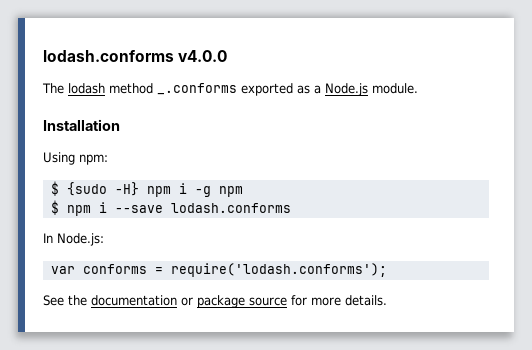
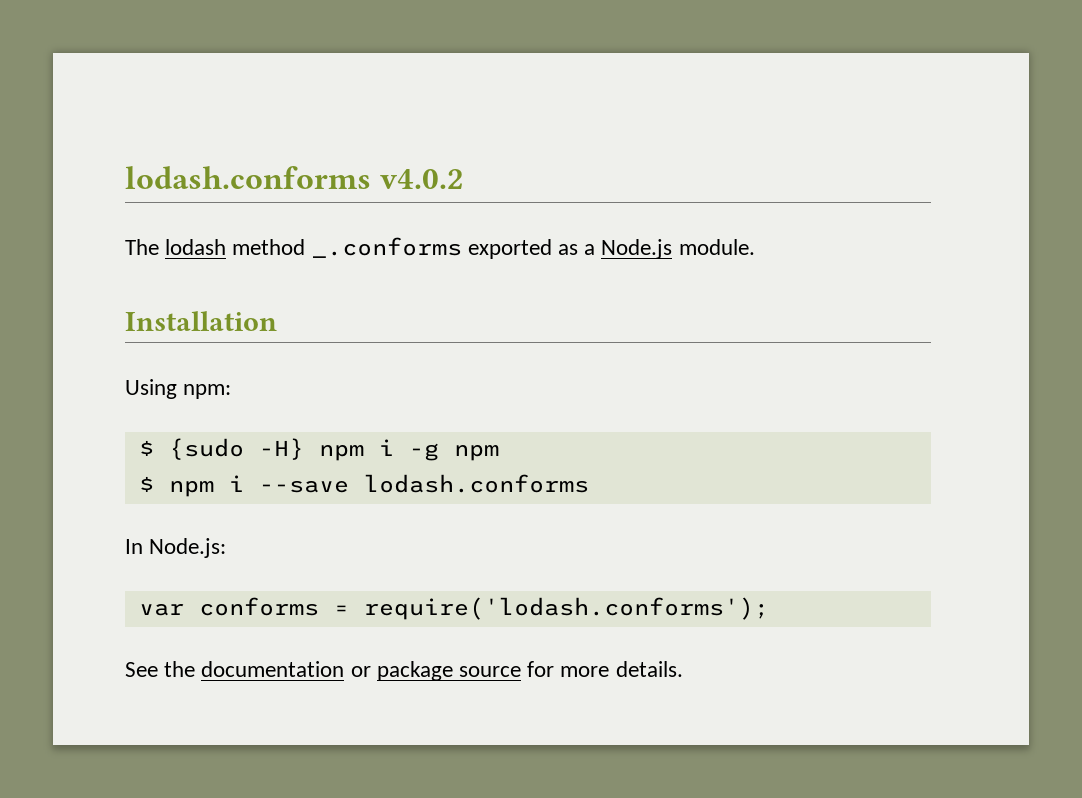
[43,50,228,62] lodash.conforms v4.0.0 -> [125,166,464,189] lodash.conforms v4.0.2

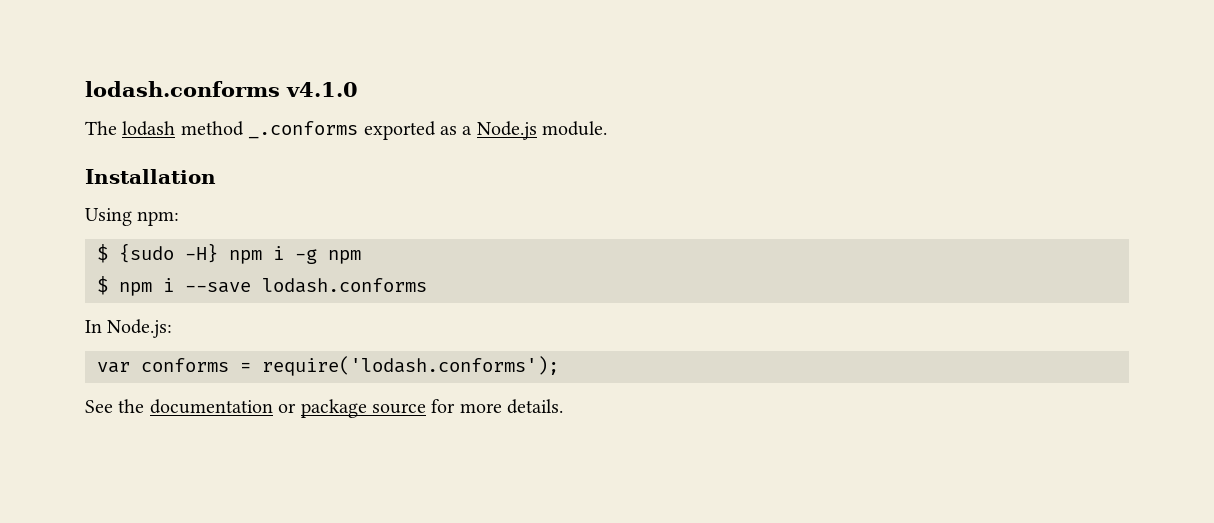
[125,166,464,189] lodash.conforms v4.0.2 -> [85,81,358,97] lodash.conforms v4.1.0

